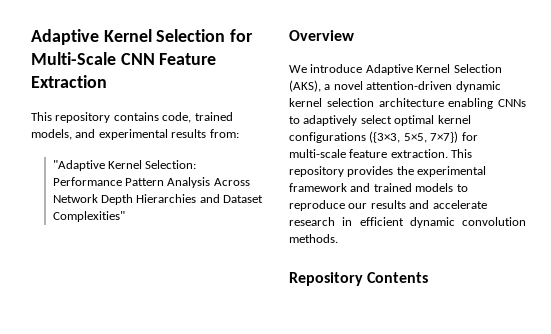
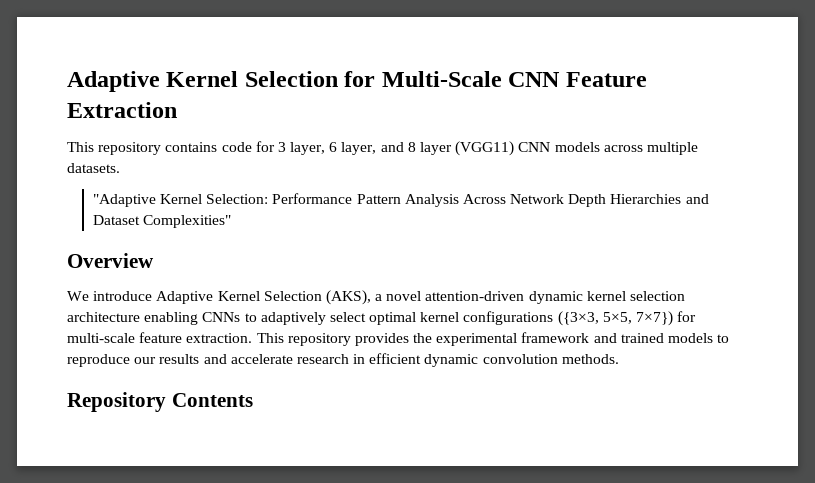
[162,112,233,123] [31,129,239,140] code, trained models, and experimental results from: -> [221,141,698,156] [67,163,120,173] code for 3 layer, 6 layer, and 8 layer (VGG11) CNN models across multiple datasets.

